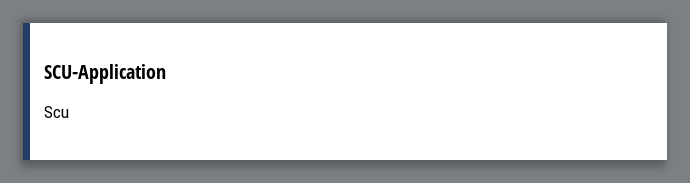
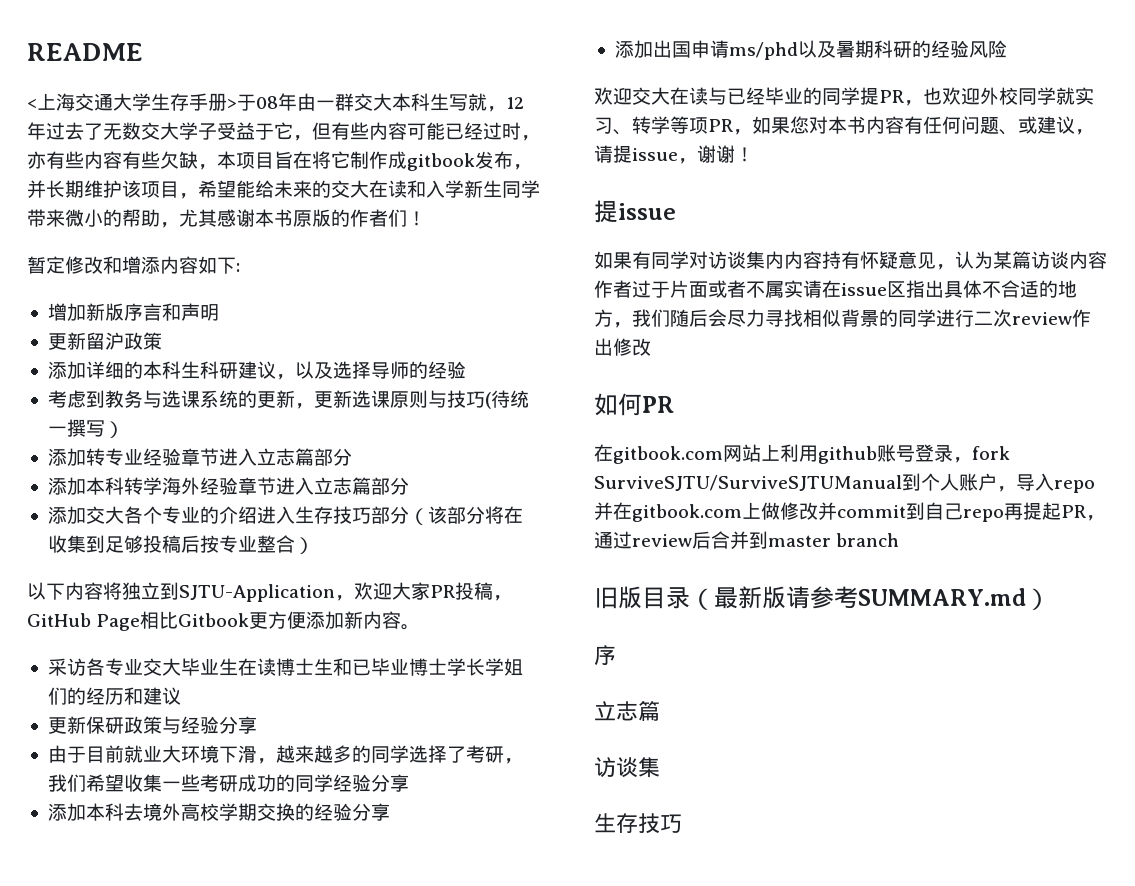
[44,64,166,84] [44,106,69,118] SCU-Application // Scu -> [27,43,143,61] [27,93,524,112] [27,122,540,141] [27,151,532,171] [27,180,540,199] [27,209,426,228] [27,256,240,274] [47,303,219,321] [47,332,162,350] [47,361,466,380] [47,390,529,409] [47,419,124,438] [47,448,352,466] [47,477,409,495] [47,506,523,525] [47,535,314,554] [27,582,512,602] [27,611,421,631] [47,658,523,676] [47,687,181,705] [47,716,257,734] [47,745,523,764] [47,774,409,792] [47,803,390,821] [614,40,1007,60] [594,87,1094,106] [594,116,1094,135] [594,145,754,164] [594,200,676,223] [594,251,1107,270] [594,280,1077,298] [594,309,1091,328] [594,338,651,356] [594,393,674,416] [594,444,1010,464] [594,473,1095,493] [594,502,1105,522] [594,531,900,549] [594,586,1050,610] [594,645,616,665] [594,701,660,721] [594,757,660,778] [594,813,682,834] README // <上海交通大学生存手册>于08年由一群交大本科生写就，12年过去了无数交大学子受益于它，但有些内容可能已经过时，亦有些内容有些欠缺，本项目旨在将它制作成gitbook发布，并长期维护该项目，希望能给未来的交大在读和入学新生同学带来微小的帮助，尤其感谢本书原版的作者们！ // 暂定修改和增添内容如下: // 增加新版序言和声明 // 更新留沪政策 // 添加详细的本科生科研建议，以及选择导师的经验 // 考虑到教务与选课系统的更新，更新选课原则与技巧(待统一撰写） // 添加转专业经验章节进入立志篇部分 // 添加本科转学海外经验章节进入立志篇部分 // 添加交大各个专业的介绍进入生存技巧部分（该部分将在收集到足够投稿后按专业整合） // 以下内容将独立到SJTU-Application，欢迎大家PR投稿，GitHub Page相比Gitbook更方便添加新内容。 // 采访各专业交大毕业生在读博士生和已毕业博士学长学姐们的经历和建议 // 更新保研政策与经验分享 // 由于目前就业大环境下滑，越来越多的同学选择了考研，我们希望收集一些考研成功的同学经验分享 // 添加本科去境外高校学期交换的经验分享 // 添加出国申请ms/phd以及暑期科研的经验风险 // 欢迎交大在读与已经毕业的同学提PR，也欢迎外校同学就实习、转学等项PR，如果您对本书内容有任何问题、或建议，请提issue，谢谢！ // 提issue // 如果有同学对访谈集内内容持有怀疑意见，认为某篇访谈内容作者过于片面或者不属实请在issue区指出具体不合适的地方，我们随后会尽力寻找相似背景的同学进行二次review作出修改 // 如何PR // 在gitbook.com网站上利用github账号登录，fork SurviveSJTU/SurviveSJTUManual到个人账户，导入repo并在gitbook.com上做修改并commit到自己repo再提起PR，通过review后合并到master branch // 旧版目录（最新版请参考SUMMARY.md） // 序 // 立志篇 // 访谈集 // 生存技巧

